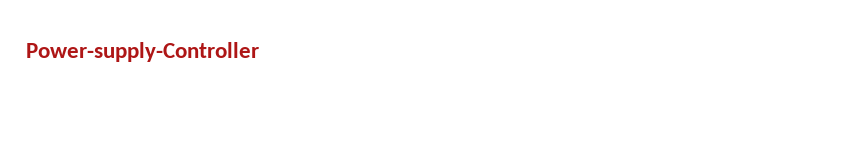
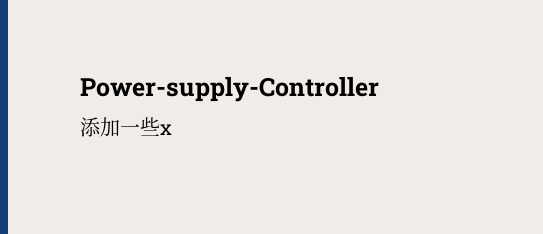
(259, 52) none -> [80,117,172,137] // 添加一些x

